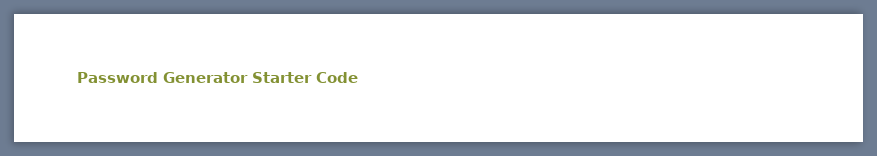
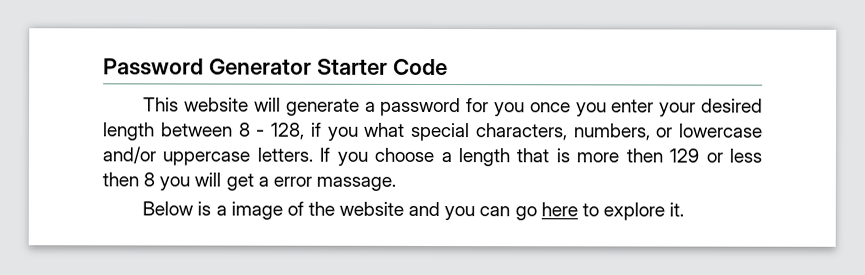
(358, 77) none -> [143,97,764,117] [102,122,763,142] [102,146,763,167] [102,172,396,191] [142,201,685,221] // This website will generate a password for you once you enter your desired length between 8 - 128, if you what special characters, numbers, or lowercase and/or uppercase letters. If you choose a length that is more then 129 or less then 8 you will get a error massage. // Below is a image of the website and you can go here to explore it.

